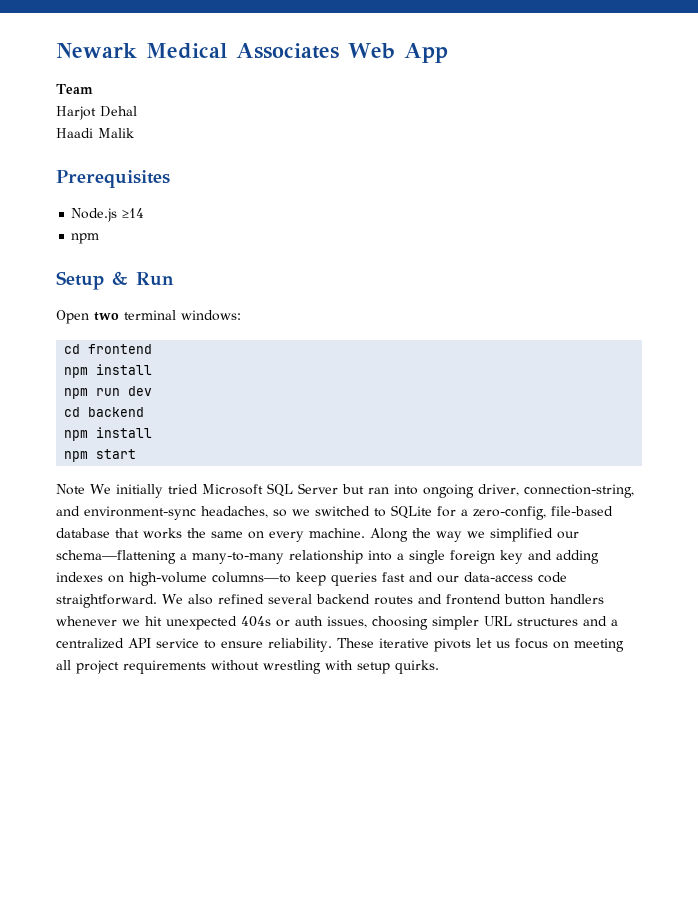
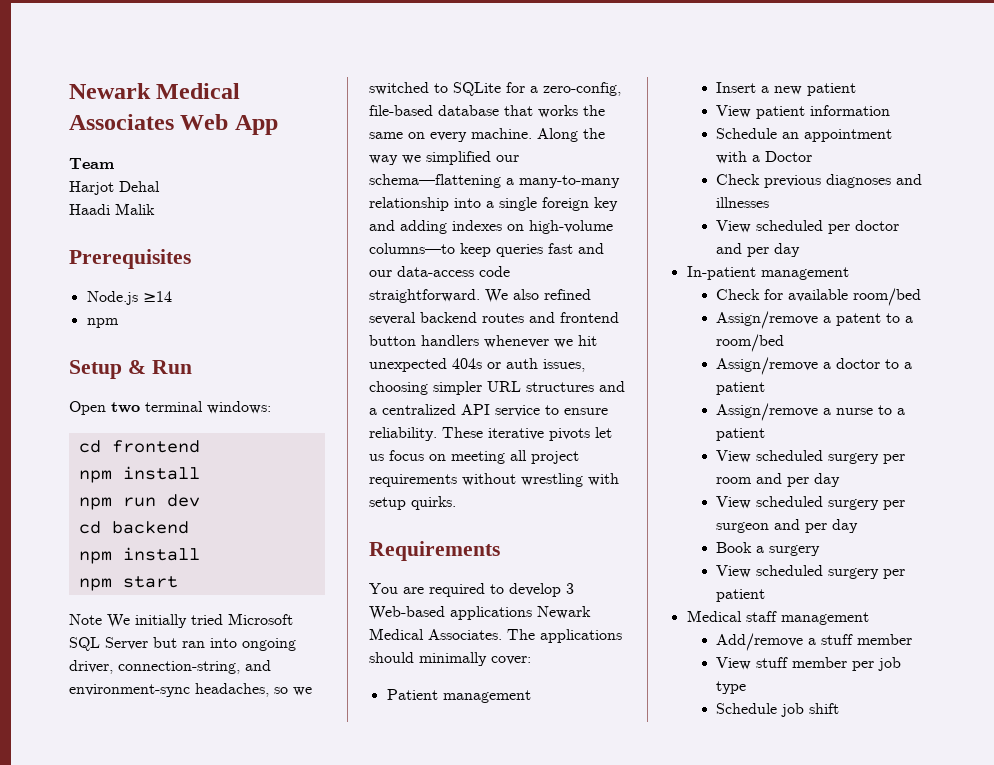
(439, 667) none -> [369,541,500,561] [369,583,574,597] [369,606,591,620] [369,628,622,643] [369,652,531,666] [386,689,531,703] [716,82,857,96] [716,105,891,119] [716,128,893,142] [716,151,813,164] [716,174,923,188] [716,197,770,208] [716,220,900,234] [716,243,801,257] [686,266,849,280] [716,288,922,306] [716,311,914,329] [716,334,785,352] [716,357,913,375] [716,382,766,395] [716,403,906,421] [716,428,766,441] [716,450,906,464] [716,473,841,487] [716,496,906,510] [716,519,859,533] [716,542,821,556] [716,565,906,579] [716,589,766,602] [686,610,869,625] [716,633,913,651] [716,657,902,671] [716,681,747,694] [716,703,840,717] // Requirements // You are required to develop 3 Web-based applications Newark Medical Associates. The applications should minimally cover: // Patient management // Insert a new patient // View patient information // Schedule an appointment with a Doctor // Check previous diagnoses and illnesses // View scheduled per doctor and per day // In-patient management // Check for available room/bed // Assign/remove a patent to a room/bed // Assign/remove a doctor to a patient // Assign/remove a nurse to a patient // View scheduled surgery per room and per day // View scheduled surgery per surgeon and per day // Book a surgery // View scheduled surgery per patient // Medical staff management // Add/remove a stuff member // View stuff member per job type // Schedule job shift

